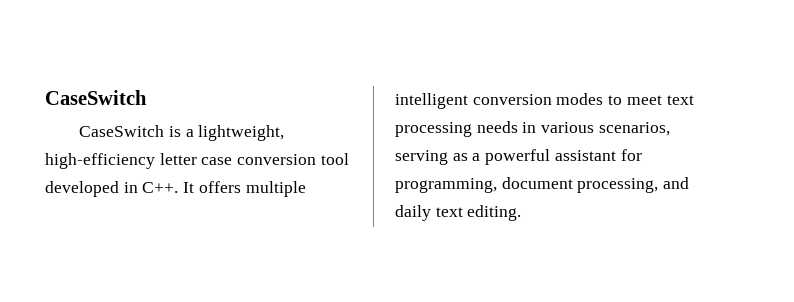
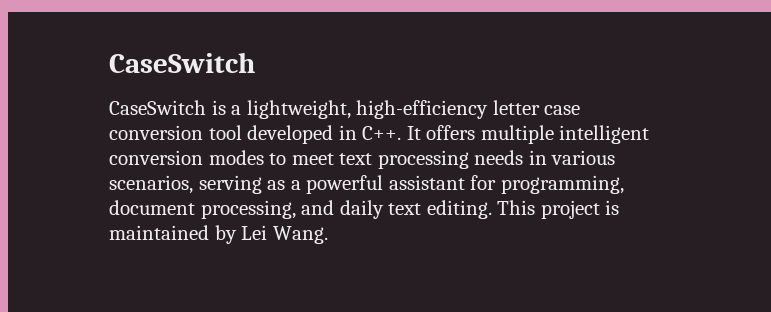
(522, 213) none -> [497,200,620,219] [109,225,328,244] This project is maintained by Lei Wang.

